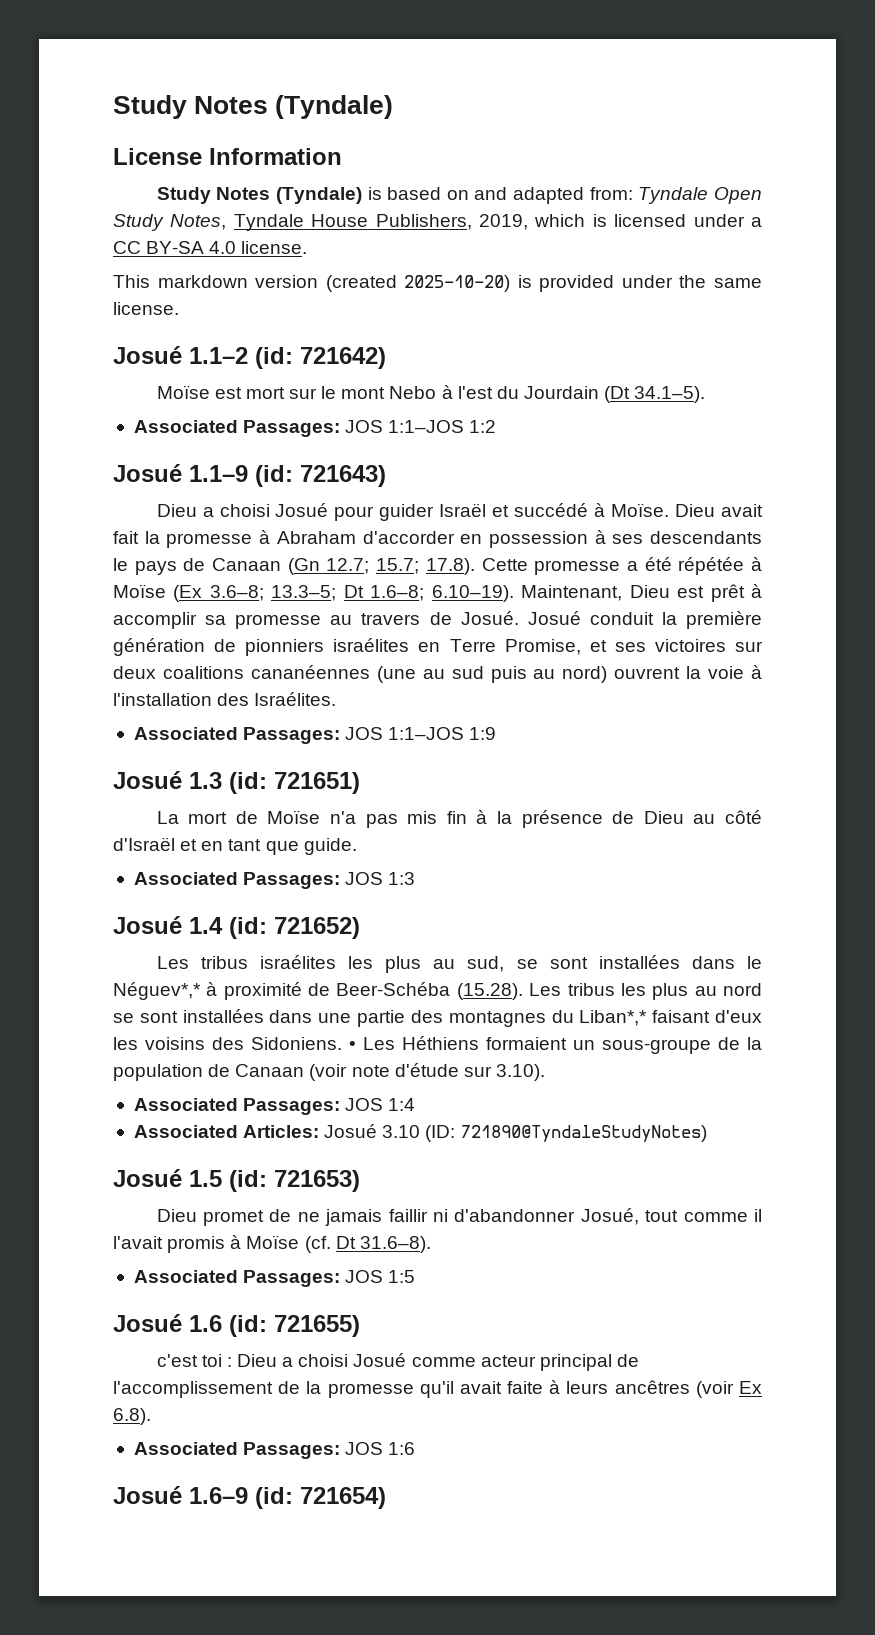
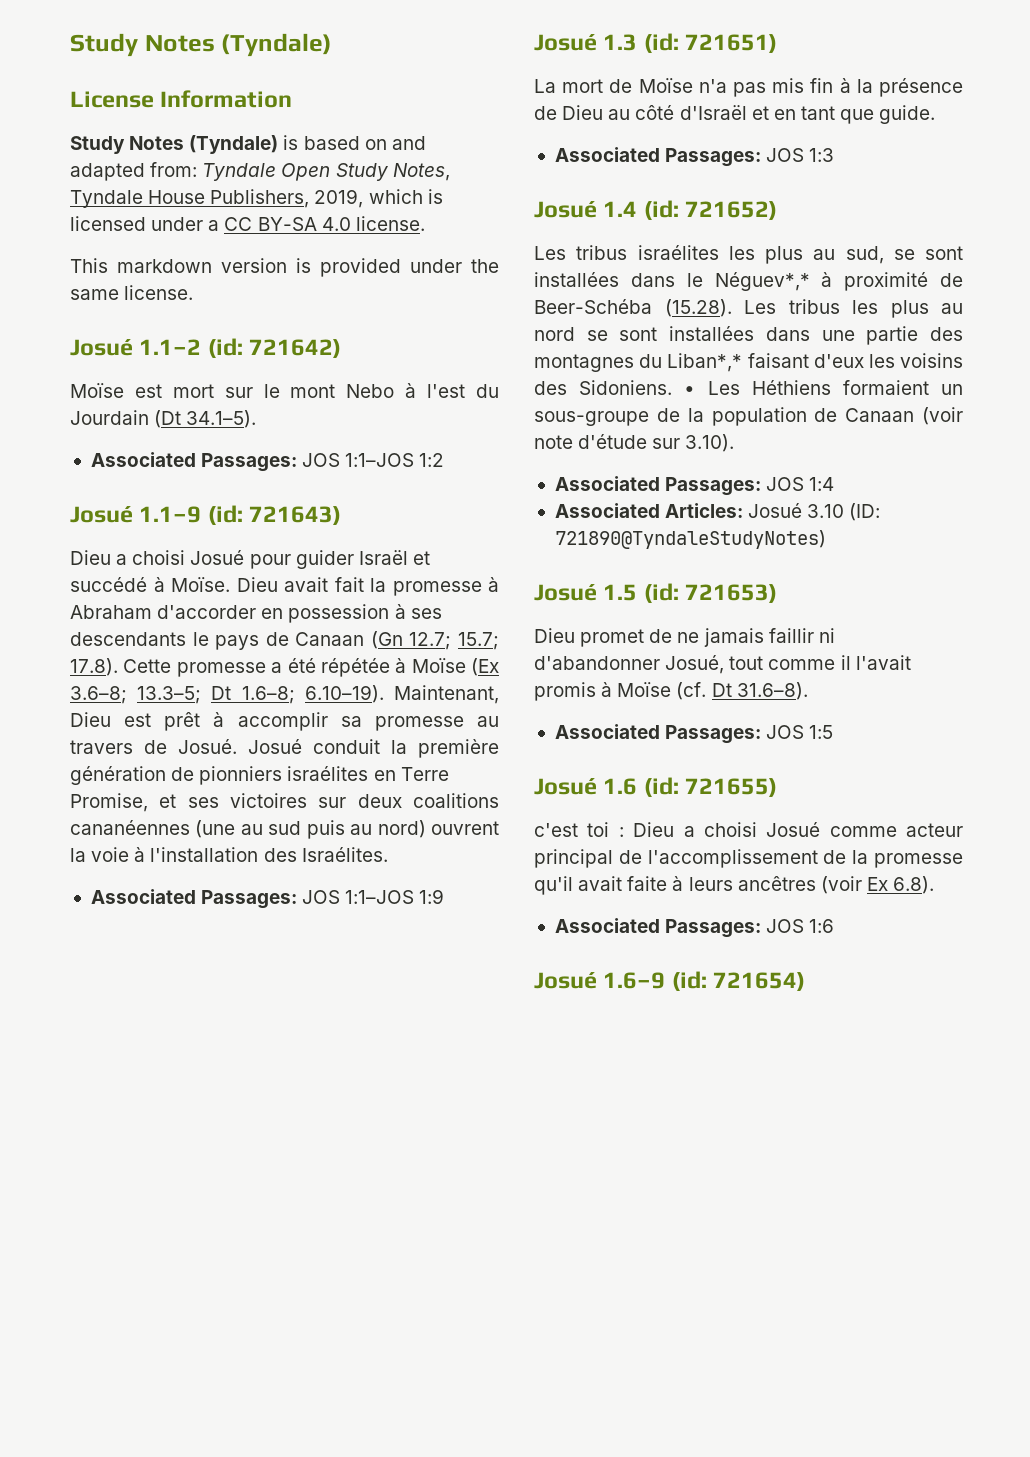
[325,275,511,292] (created 2025-10-20) -> (287, 265) none

